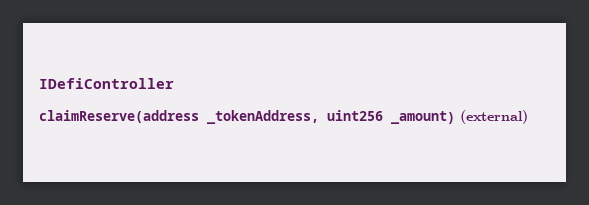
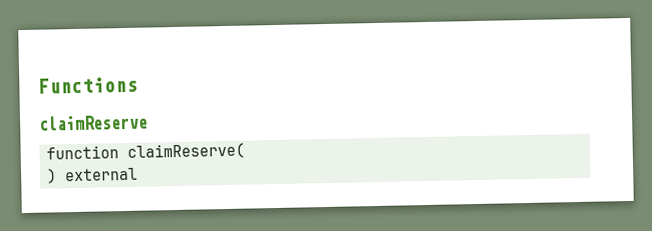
[39,78,174,89] [39,110,528,124] IDefiController // claimReserve(address _tokenAddress, uint256 _amount) (external) -> [38,76,138,94] [38,114,148,131] [46,142,246,160] [47,167,139,184] Functions // claimReserve // function claimReserve( // ) external

